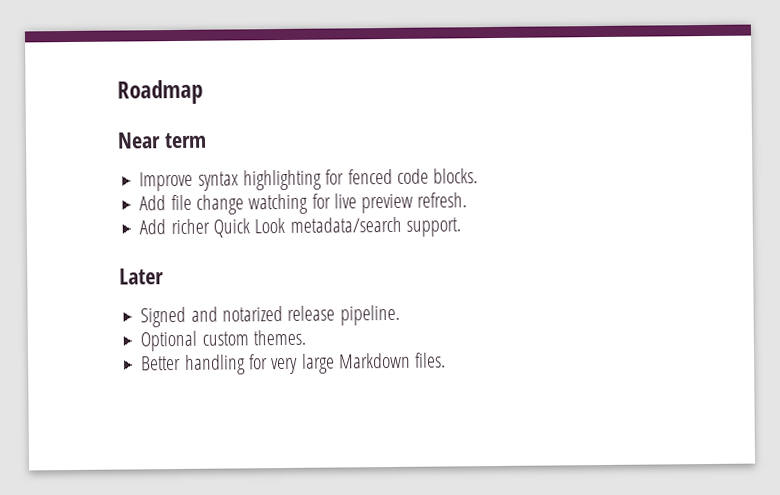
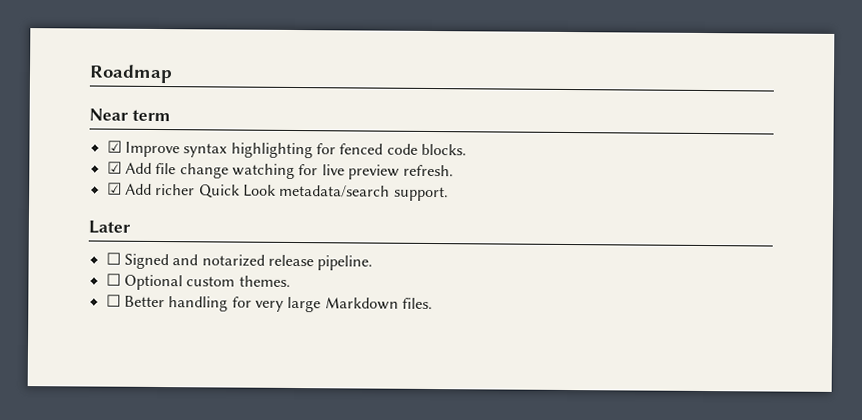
(207, 140) none -> [106,140,122,153] ☑
(479, 176) none -> [106,161,122,174] ☑
(468, 200) none -> [106,182,122,195] ☑
(164, 276) none -> [105,252,121,265] ☐
(400, 315) none -> [105,273,121,286] ☐
(306, 337) none -> [105,294,121,307] ☐

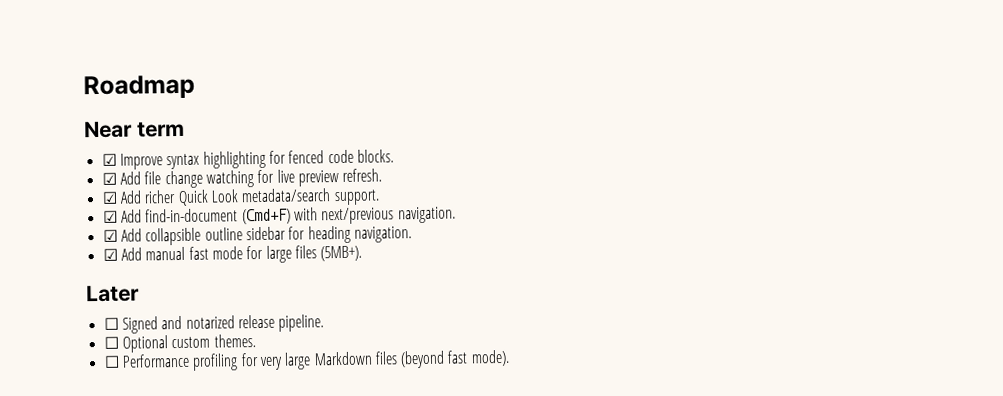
(449, 194) none -> [102,206,456,225] [102,225,412,246] [102,245,363,263] // ☑ Add find-in-document (Cmd+F) with next/previous navigation. // ☑ Add collapsible outline sidebar for heading navigation. // ☑ Add manual fast mode for large files (5MB+).
[123,295,229,312] Better handling -> [121,353,239,371] Performance profiling
[401,297,433,310] files. -> [374,349,510,369] files (beyond fast mode).

